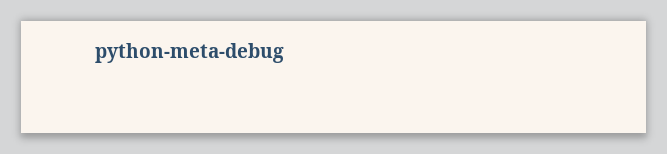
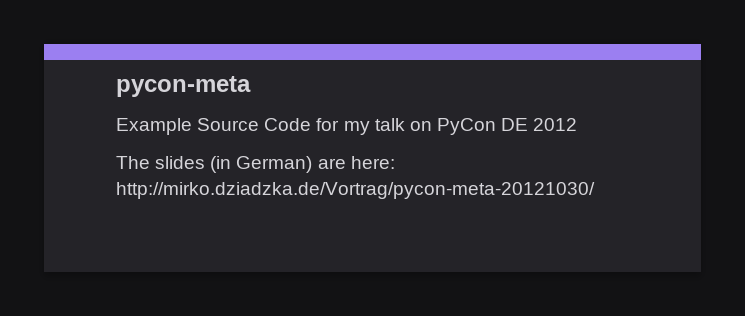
[95,43,284,63] python-meta-debug -> [116,76,251,97] [116,118,578,135] [116,156,395,173] [116,182,595,199] pycon-meta // Example Source Code for my talk on PyCon DE 2012 // The slides (in German) are here: http://mirko.dziadzka.de/Vortrag/pycon-meta-20121030/

